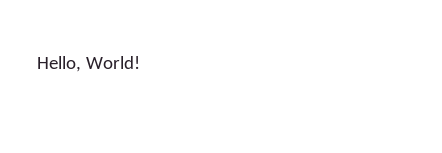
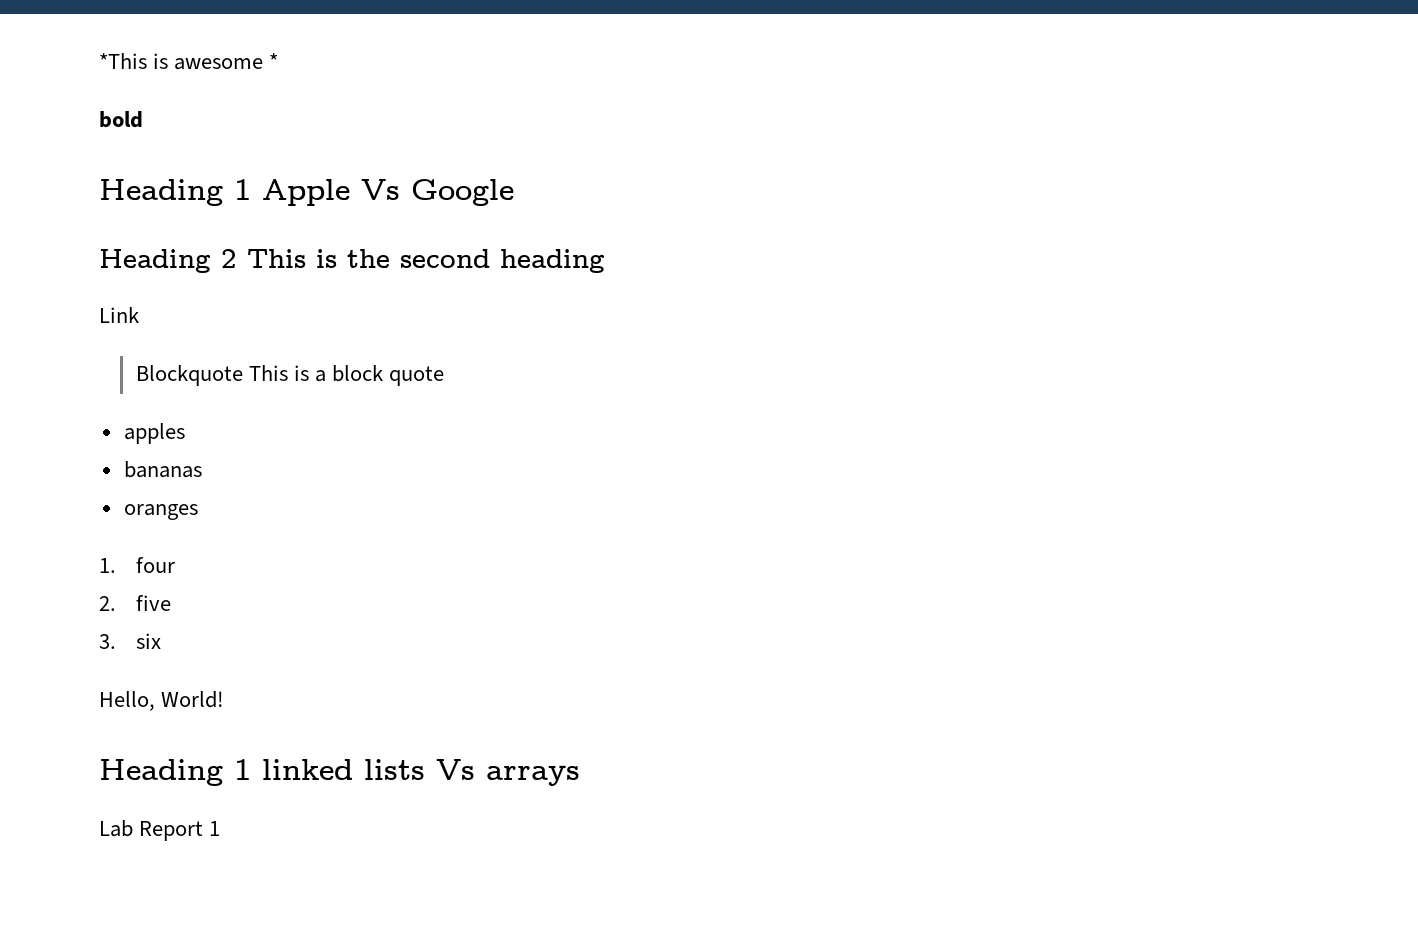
[37,56,140,72] Hello, World! -> [99,53,279,70] [99,111,143,128] [99,179,514,206] [99,249,605,273] [99,307,139,323] [135,365,445,386] [123,423,185,444] [123,461,202,478] [123,504,198,520] [99,557,175,573] [99,595,171,611] [99,633,161,649] [99,691,225,711] [99,759,580,786] [99,820,221,841] *This is awesome * // bold // Heading 1 Apple Vs Google // Heading 2 This is the second heading // Link // Blockquote This is a block quote // apples // bananas // oranges // 1. four // 2. five // 3. six // Hello, World! // Heading 1 linked lists Vs arrays // Lab Report 1

